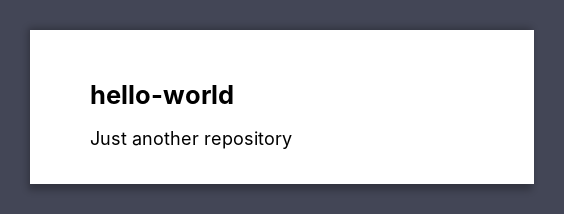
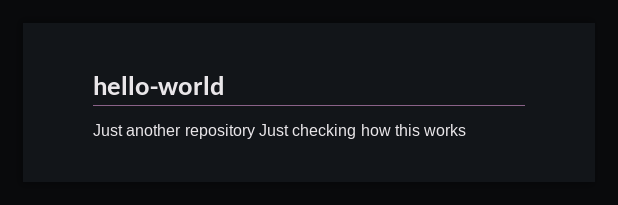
(292, 140) none -> [258,124,467,139] Just checking how this works

